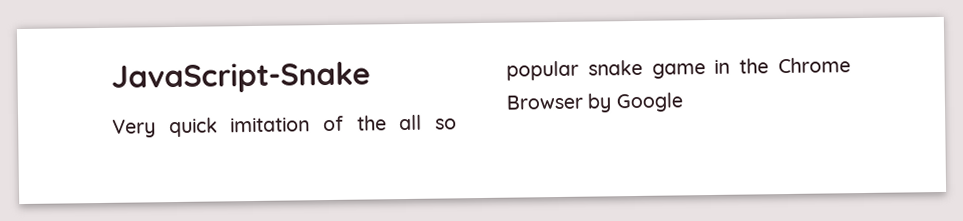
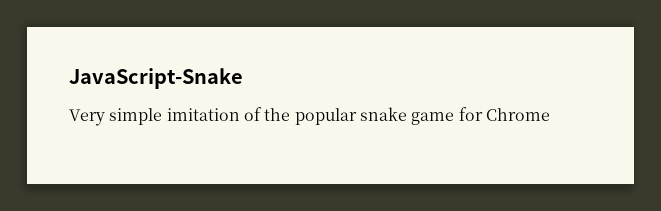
[168,117,218,138] quick -> [109,108,163,125] simple
[399,114,457,131] all so -> (291, 114) none
[714,57,851,74] [506,92,684,113] in the Chrome Browser by Google -> [458,107,550,121] for Chrome

